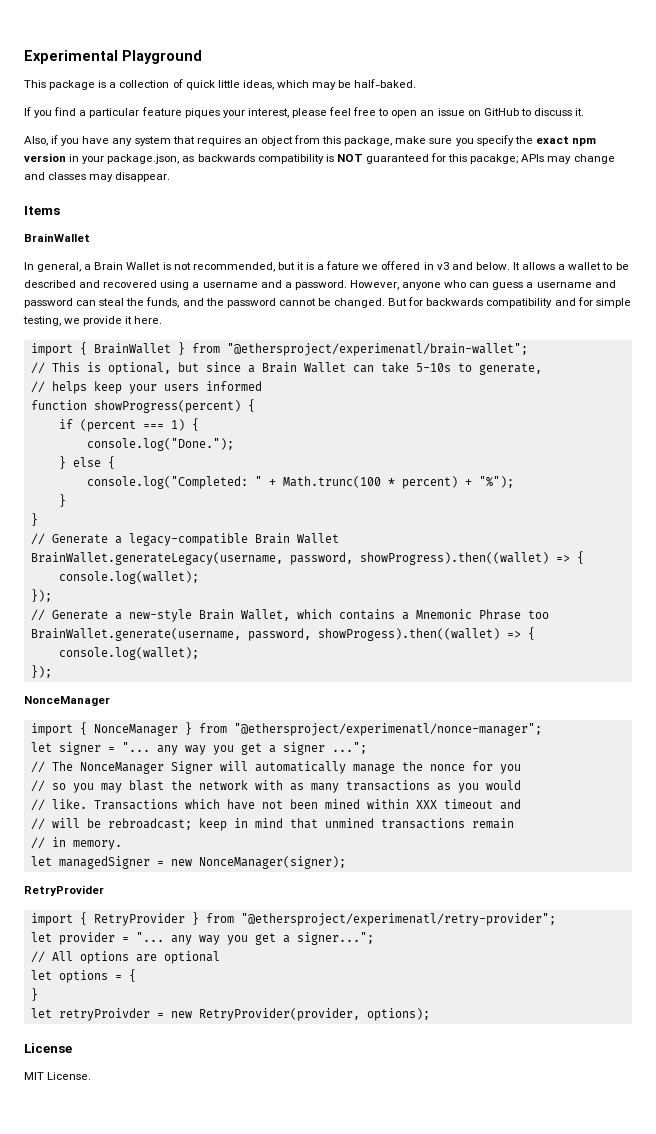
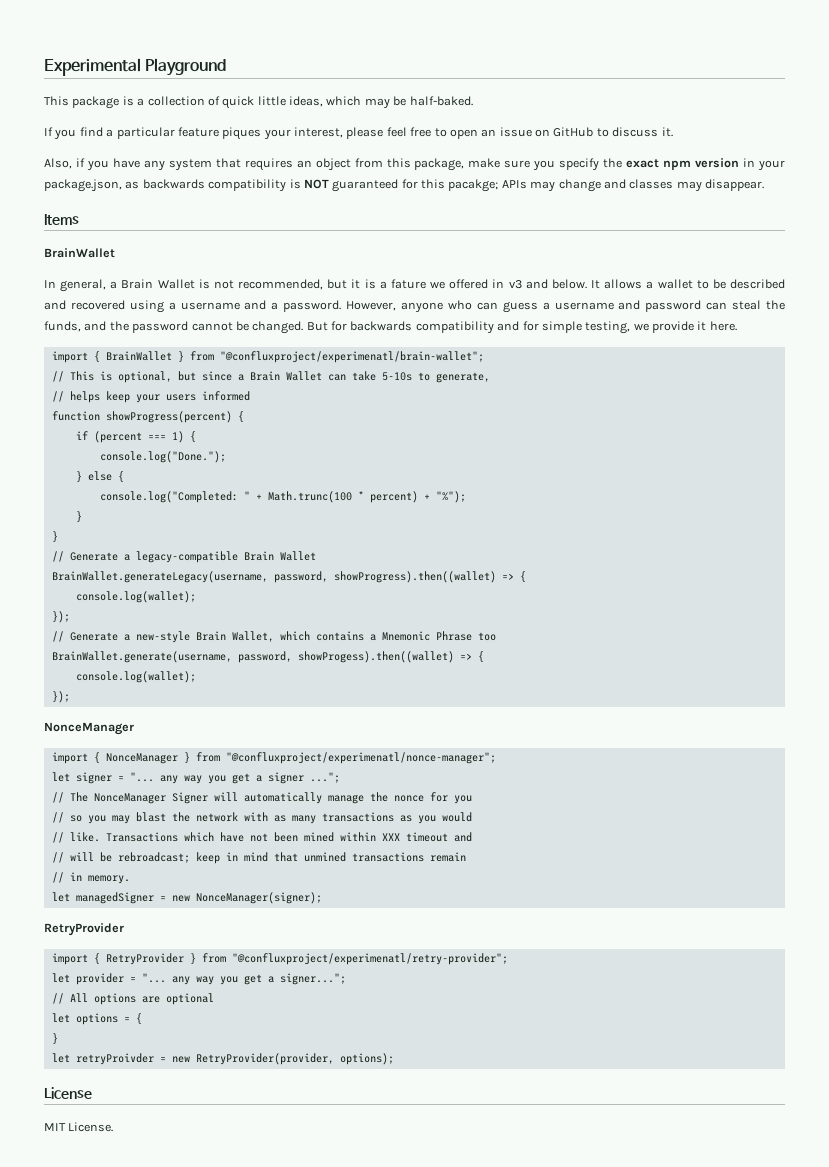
[226,343,528,356] "@ethersproject/experimenatl/brain-wallet"; -> [219,351,484,363] "@confluxproject/experimenatl/brain-wallet";
[233,723,542,736] "@ethersproject/experimenatl/nonce-manager"; -> [225,752,496,764] "@confluxproject/experimenatl/nonce-manager";
[240,913,556,926] "@ethersproject/experimenatl/retry-provider"; -> [231,953,508,965] "@confluxproject/experimenatl/retry-provider";

